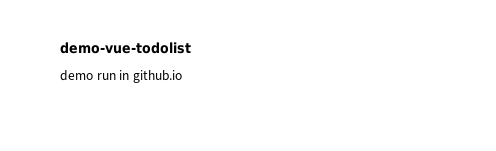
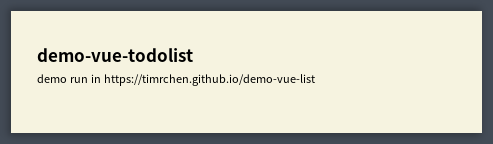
[132,70,182,83] github.io -> [103,74,315,86] https://timrchen.github.io/demo-vue-list

